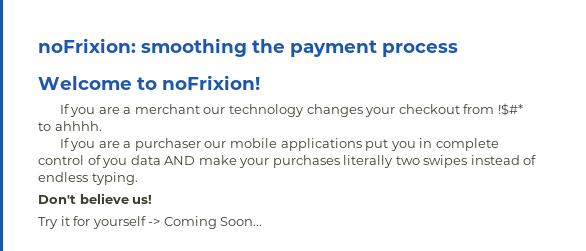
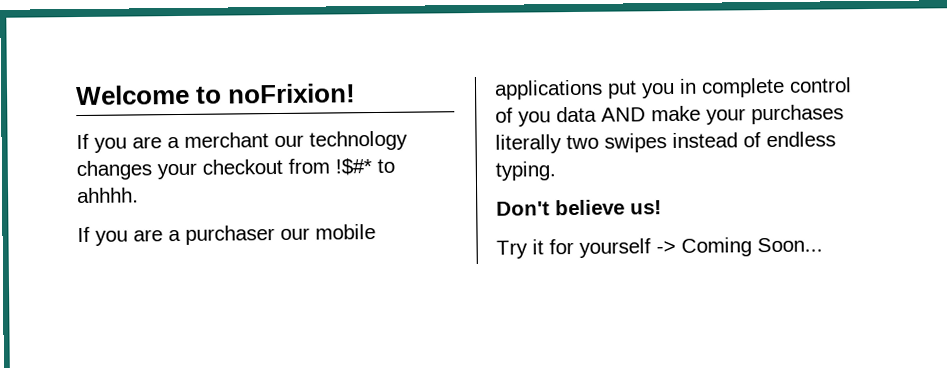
[38,38,458,57] noFrixion: smoothing the payment process // -> (75, 95) none

